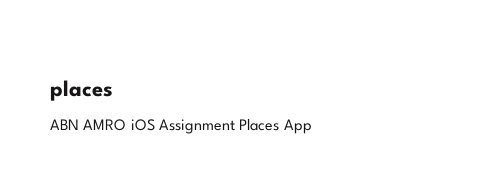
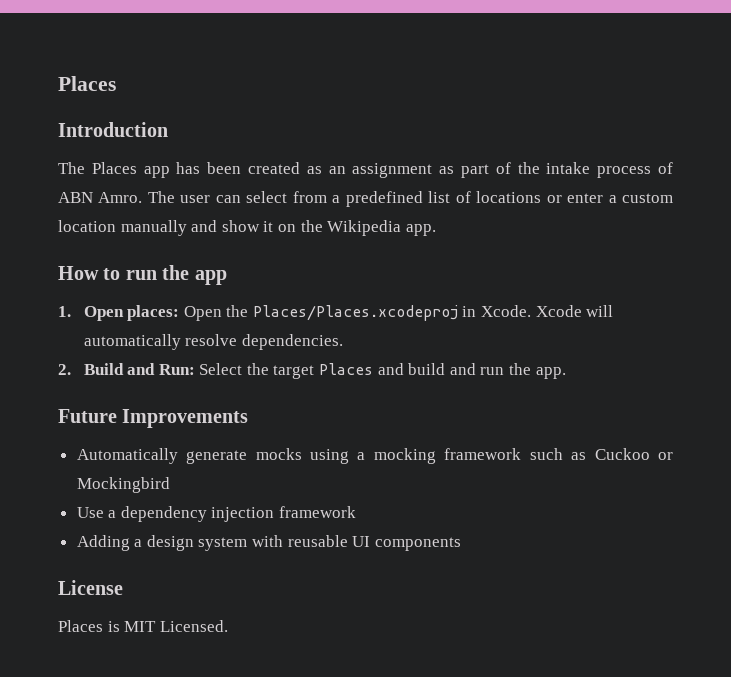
[50,80,113,101] [50,119,312,134] places // ABN AMRO iOS Assignment Places App -> [58,76,116,91] [58,122,168,137] [58,162,673,178] [58,191,673,207] [58,220,436,236] [58,265,227,285] [58,305,614,321] [83,334,343,350] [58,363,566,379] [58,409,249,428] [76,448,673,464] [76,477,170,493] [76,506,357,522] [76,535,461,551] [58,580,123,595] [58,620,228,632] Places // Introduction // The Places app has been created as an assignment as part of the intake process of ABN Amro. The user can select from a predefined list of locations or enter a custom location manually and show it on the Wikipedia app. // How to run the app // 1. Open places: Open the Places/Places.xcodeproj in Xcode. Xcode will automatically resolve dependencies. // 2. Build and Run: Select the target Places and build and run the app. // Future Improvements // Automatically generate mocks using a mocking framework such as Cuckoo or Mockingbird // Use a dependency injection framework // Adding a design system with reusable UI components // License // Places is MIT Licensed.

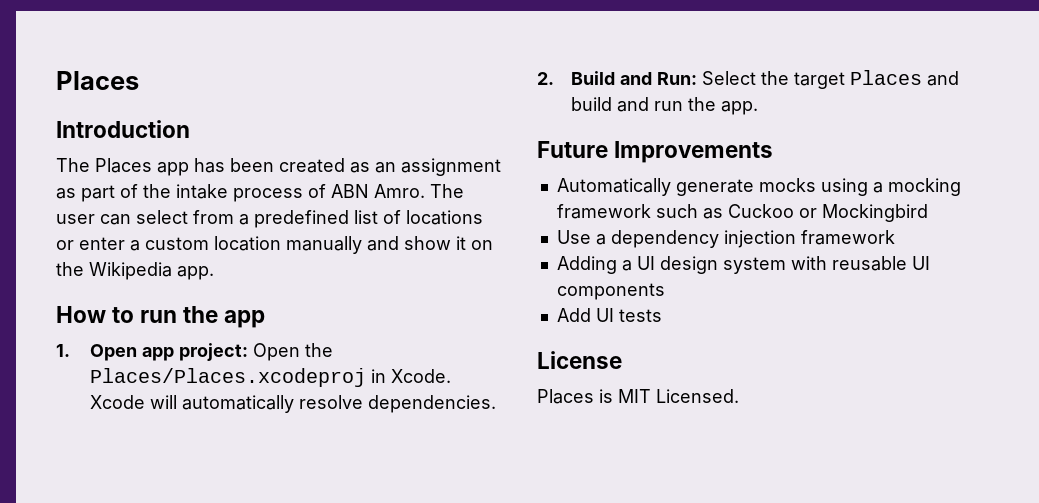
[127,305,180,321] places: -> [142,343,249,361] app project:
(143, 543) none -> [636,256,655,270] UI
(461, 544) none -> [556,308,662,322] // Add UI tests

